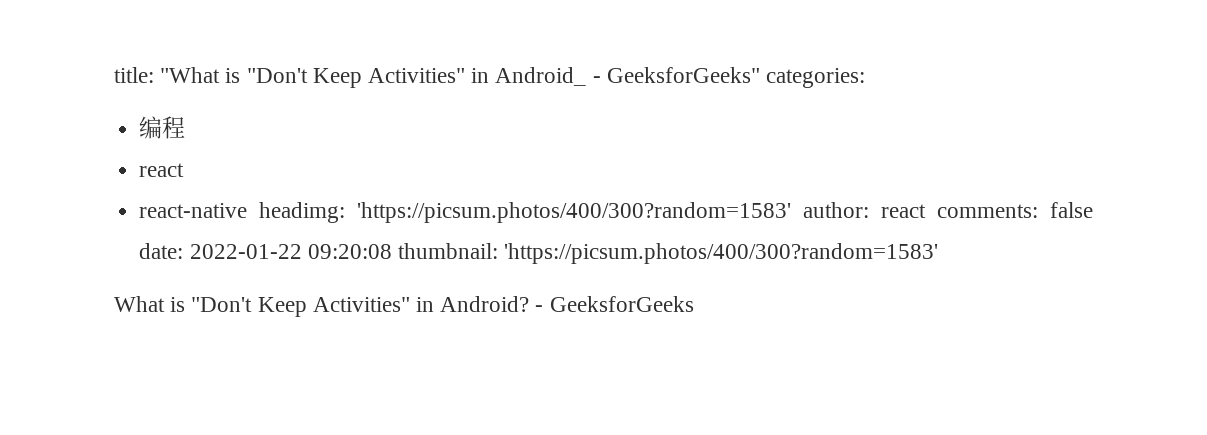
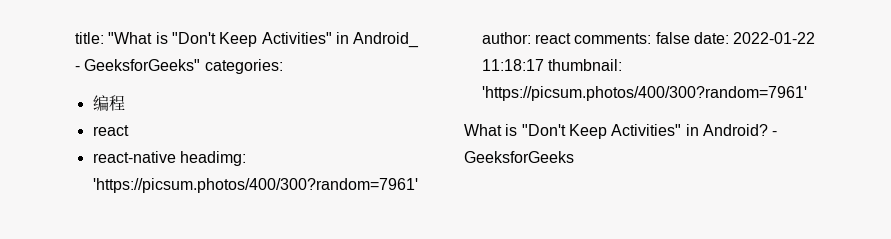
[357,202,792,223] 'https://picsum.photos/400/300?random=1583' -> [92,178,418,193] 'https://picsum.photos/400/300?random=7961'
[307,243,939,264] 09:20:08 thumbnail: 'https://picsum.photos/400/300?random=1583' -> [481,59,622,71] [481,86,807,101] 11:18:17 thumbnail: 'https://picsum.photos/400/300?random=7961'

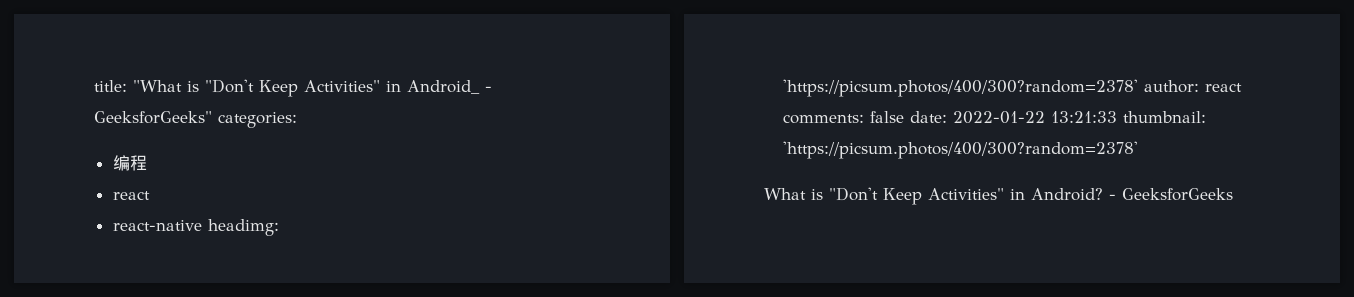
[92,178,418,193] 'https://picsum.photos/400/300?random=7961' -> [782,79,1138,97] 'https://picsum.photos/400/300?random=2378'
[481,59,622,71] [481,86,807,101] 11:18:17 thumbnail: 'https://picsum.photos/400/300?random=7961' -> [1050,111,1206,123] [782,141,1138,159] 13:21:33 thumbnail: 'https://picsum.photos/400/300?random=2378'

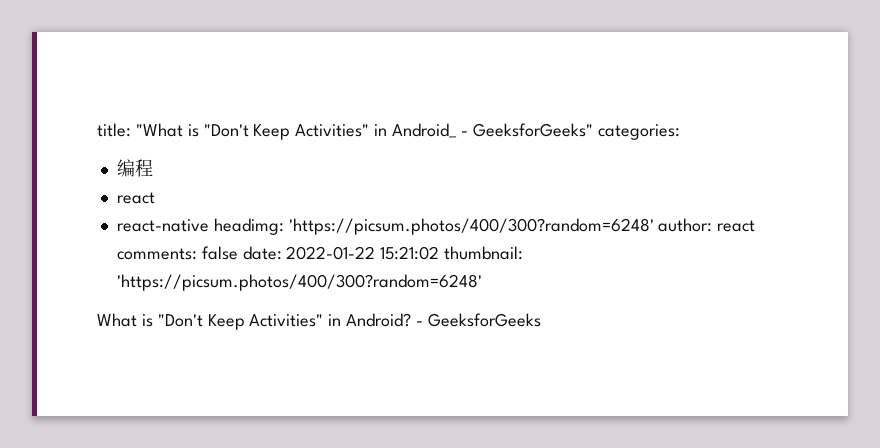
[782,79,1138,97] 'https://picsum.photos/400/300?random=2378' -> [288,218,654,235] 'https://picsum.photos/400/300?random=6248'
[1050,111,1206,123] [782,141,1138,159] 13:21:33 thumbnail: 'https://picsum.photos/400/300?random=2378' -> [380,246,524,260] [116,274,482,291] 15:21:02 thumbnail: 'https://picsum.photos/400/300?random=6248'

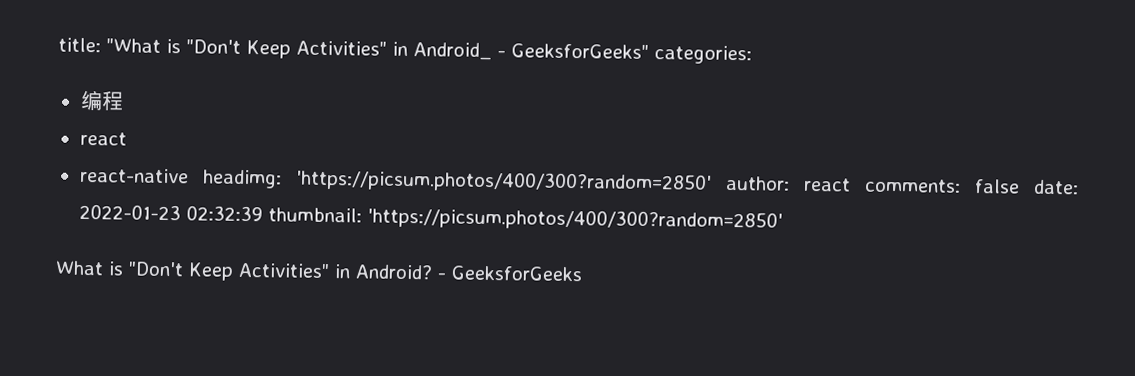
[288,218,654,235] 'https://picsum.photos/400/300?random=6248' -> [294,169,712,194] 'https://picsum.photos/400/300?random=2850'
[286,246,524,260] [116,274,482,291] 2022-01-22 15:21:02 thumbnail: 'https://picsum.photos/400/300?random=6248' -> [78,203,783,232] 2022-01-23 02:32:39 thumbnail: 'https://picsum.photos/400/300?random=2850'

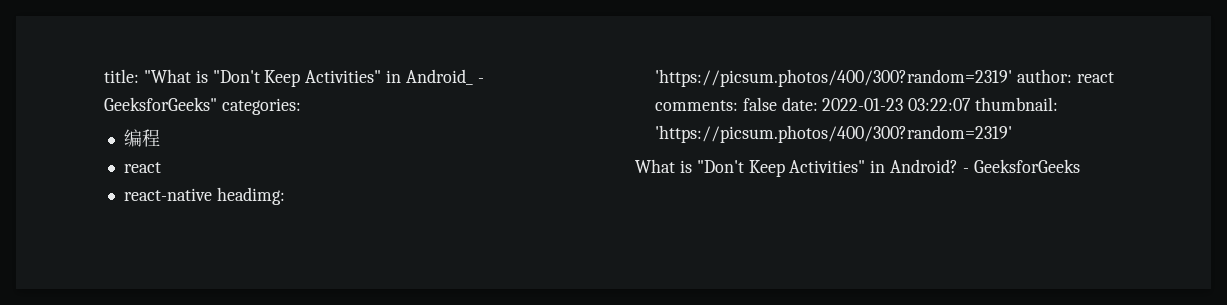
[294,169,712,194] 'https://picsum.photos/400/300?random=2850' -> [654,69,1012,87] 'https://picsum.photos/400/300?random=2319'
[185,205,783,232] 02:32:39 thumbnail: 'https://picsum.photos/400/300?random=2850' -> [908,97,1059,111] [654,125,1012,143] 03:22:07 thumbnail: 'https://picsum.photos/400/300?random=2319'

